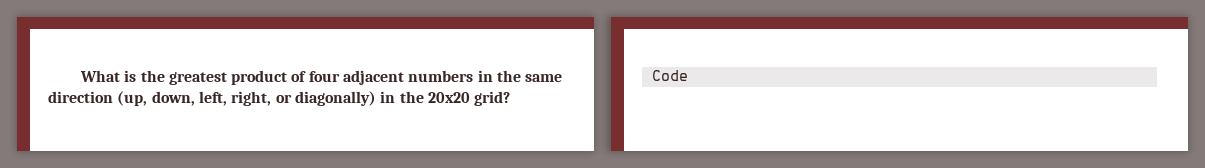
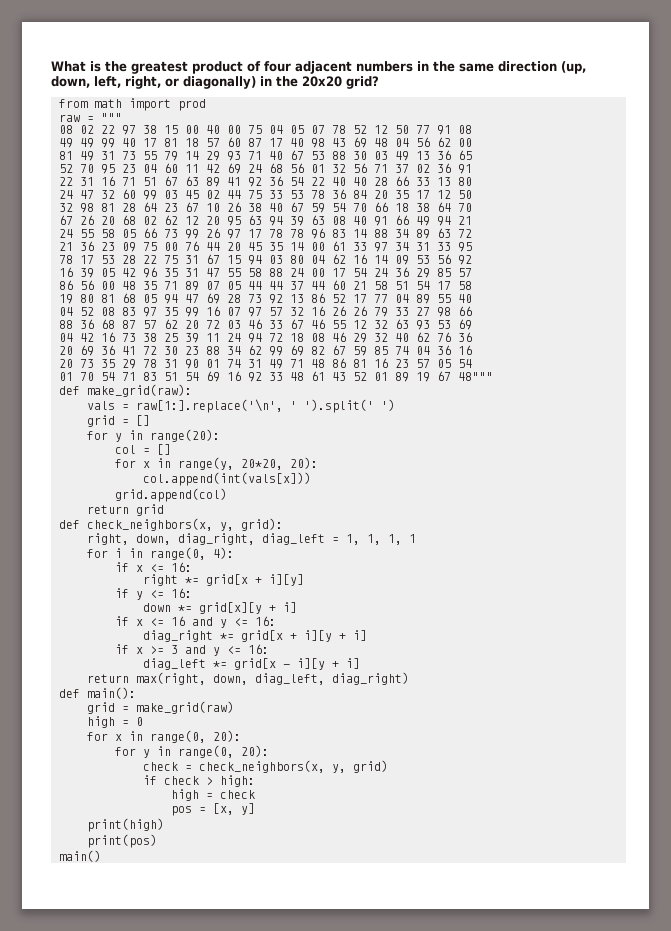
[651,70,688,81] Code -> [58,98,206,111] [58,113,122,122] [58,125,472,135] [58,137,472,148] [58,150,472,161] [58,163,472,174] [58,176,472,187] [58,189,472,200] [58,202,472,213] [58,215,472,226] [58,228,472,239] [58,241,472,252] [58,254,472,265] [58,267,472,278] [58,280,472,291] [58,293,472,304] [58,306,472,317] [58,319,472,330] [58,332,472,343] [58,345,472,356] [58,358,472,369] [58,371,493,382] [58,384,192,397] [86,399,395,413] [86,415,150,427] [86,429,220,442] [114,444,171,455] [114,457,318,470] [142,472,311,486] [114,488,227,502] [86,504,164,516] [58,518,283,531] [86,533,416,545] [86,547,234,560] [114,562,192,572] [142,574,304,586] [114,588,192,600] [142,602,297,614] [114,616,276,628] [142,630,367,642] [114,644,269,656] [142,658,360,670] [86,672,409,685] [58,687,136,699] [86,701,234,714] [86,716,143,728] [86,730,241,743] [114,745,269,758] [142,760,388,773] [142,775,255,787] [170,789,255,801] [170,803,255,816] [86,818,164,832] [86,834,157,848] [58,850,101,862] from math import prod // raw = """ // 08 02 22 97 38 15 00 40 00 75 04 05 07 78 52 12 50 77 91 08 // 49 49 99 40 17 81 18 57 60 87 17 40 98 43 69 48 04 56 62 00 // 81 49 31 73 55 79 14 29 93 71 40 67 53 88 30 03 49 13 36 65 // 52 70 95 23 04 60 11 42 69 24 68 56 01 32 56 71 37 02 36 91 // 22 31 16 71 51 67 63 89 41 92 36 54 22 40 40 28 66 33 13 80 // 24 47 32 60 99 03 45 02 44 75 33 53 78 36 84 20 35 17 12 50 // 32 98 81 28 64 23 67 10 26 38 40 67 59 54 70 66 18 38 64 70 // 67 26 20 68 02 62 12 20 95 63 94 39 63 08 40 91 66 49 94 21 // 24 55 58 05 66 73 99 26 97 17 78 78 96 83 14 88 34 89 63 72 // 21 36 23 09 75 00 76 44 20 45 35 14 00 61 33 97 34 31 33 95 // 78 17 53 28 22 75 31 67 15 94 03 80 04 62 16 14 09 53 56 92 // 16 39 05 42 96 35 31 47 55 58 88 24 00 17 54 24 36 29 85 57 // 86 56 00 48 35 71 89 07 05 44 44 37 44 60 21 58 51 54 17 58 // 19 80 81 68 05 94 47 69 28 73 92 13 86 52 17 77 04 89 55 40 // 04 52 08 83 97 35 99 16 07 97 57 32 16 26 26 79 33 27 98 66 // 88 36 68 87 57 62 20 72 03 46 33 67 46 55 12 32 63 93 53 69 // 04 42 16 73 38 25 39 11 24 94 72 18 08 46 29 32 40 62 76 36 // 20 69 36 41 72 30 23 88 34 62 99 69 82 67 59 85 74 04 36 16 // 20 73 35 29 78 31 90 01 74 31 49 71 48 86 81 16 23 57 05 54 // 01 70 54 71 83 51 54 69 16 92 33 48 61 43 52 01 89 19 67 48""" // def make_grid(raw): // vals = raw[1:].replace('\n', ' ').split(' ') // grid = [] // for y in range(20): // col = [] // for x in range(y, 20*20, 20): // col.append(int(vals[x])) // grid.append(col) // return grid // def check_neighbors(x, y, grid): // right, down, diag_right, diag_left = 1, 1, 1, 1 // for i in range(0, 4): // if x <= 16: // right *= grid[x + i][y] // if y <= 16: // down *= grid[x][y + i] // if x <= 16 and y <= 16: // diag_right *= grid[x + i][y + i] // if x >= 3 and y <= 16: // diag_left *= grid[x - i][y + i] // return max(right, down, diag_left, diag_right) // def main(): // grid = make_grid(raw) // high = 0 // for x in range(0, 20): // for y in range(0, 20): // check = check_neighbors(x, y, grid) // if check > high: // high = check // pos = [x, y] // print(high) // print(pos) // main()

